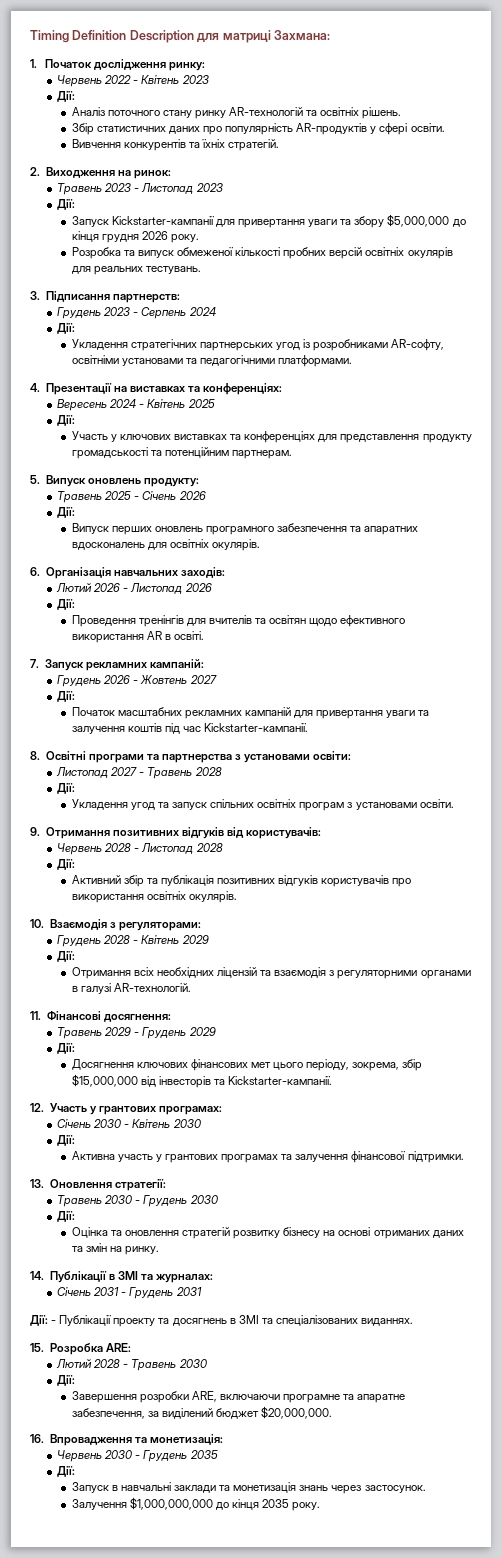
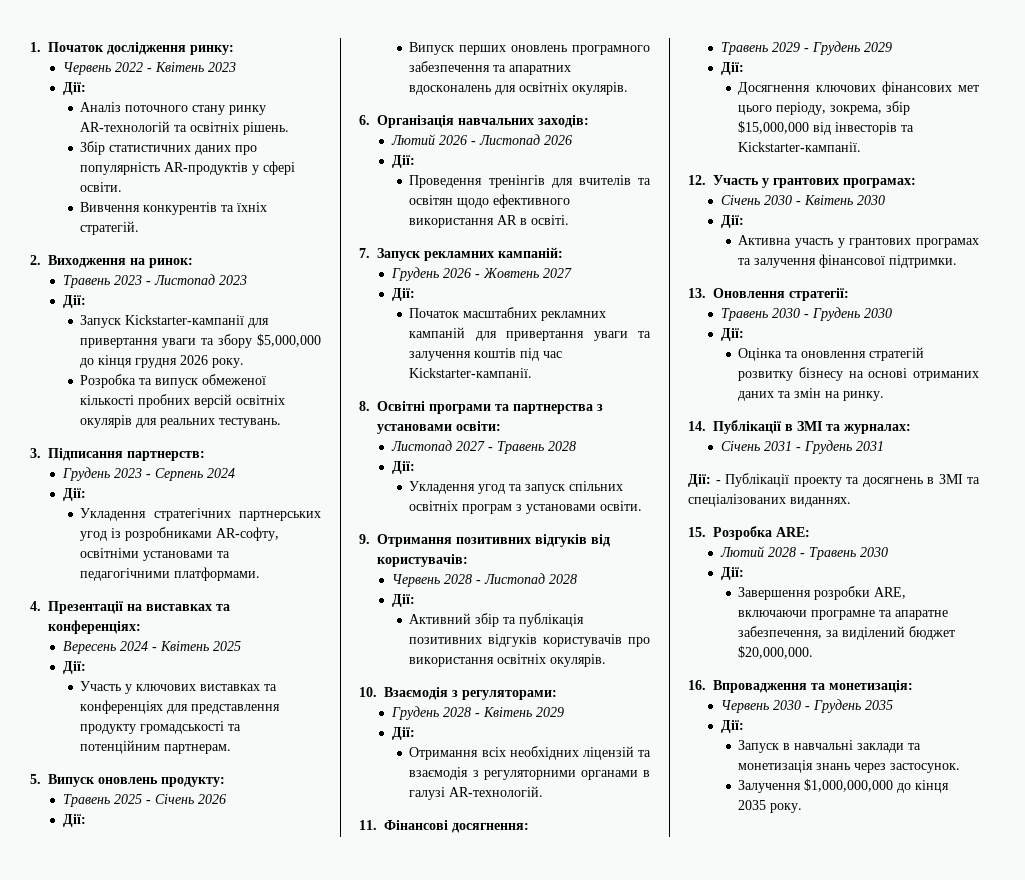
[30,30,330,43] Timing Definition Description для матриці Захмана: // -> (30, 47) none

